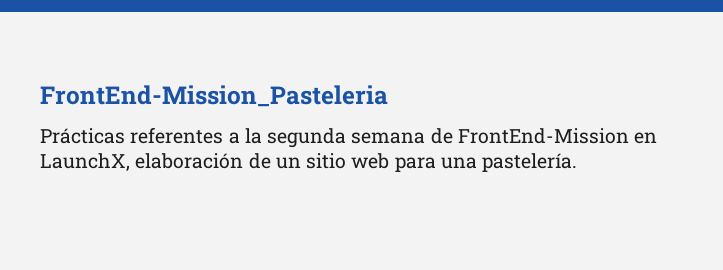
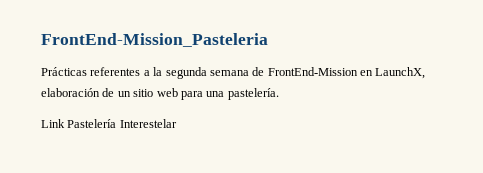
(578, 162) none -> [41,119,177,128] // Link Pastelería Interestelar

